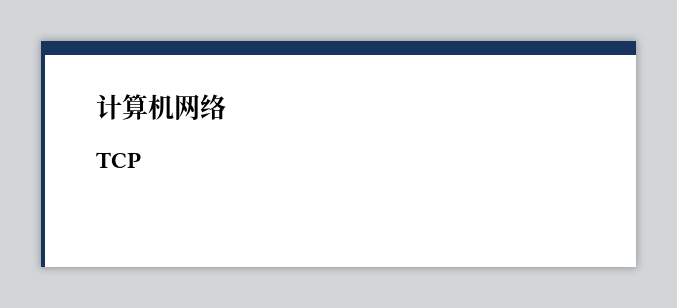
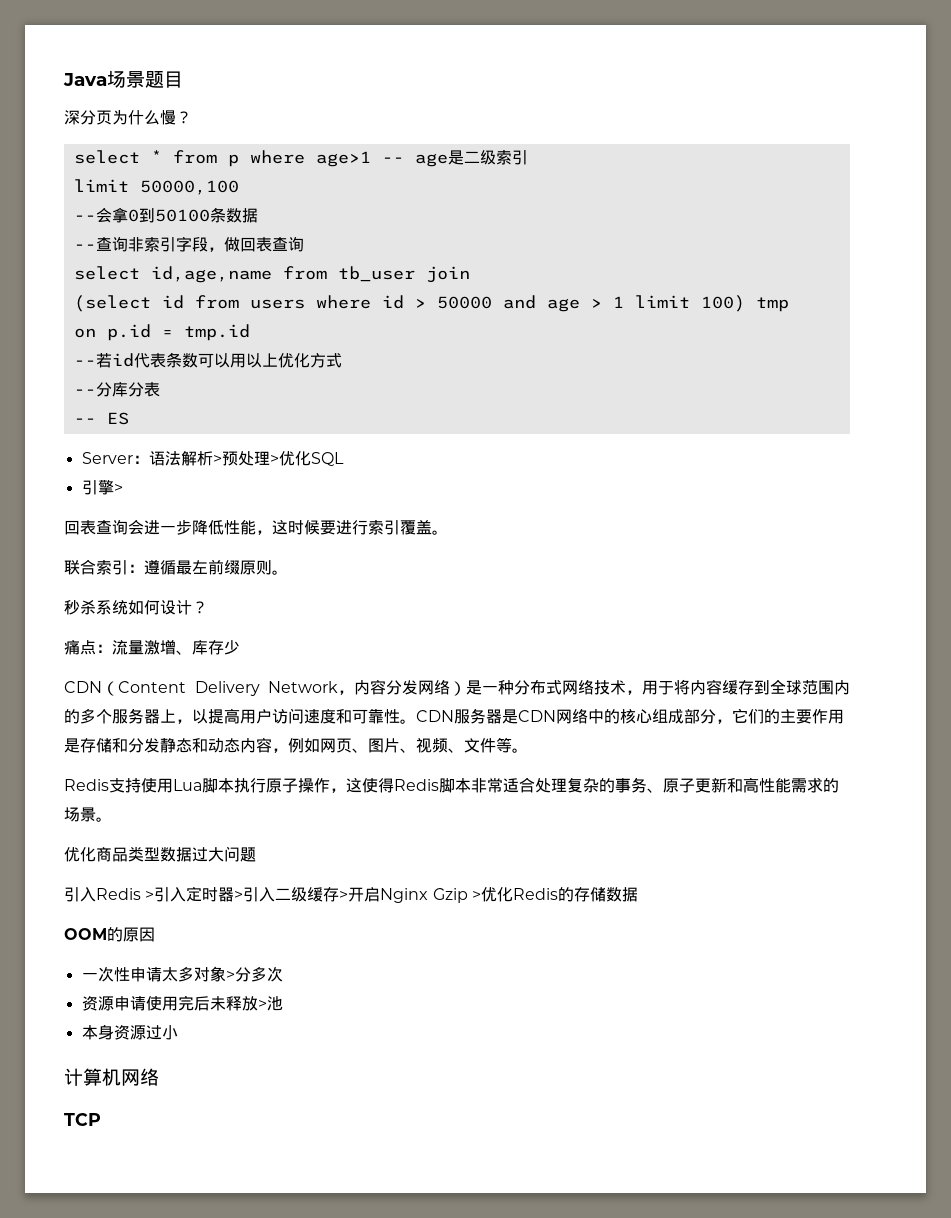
(96, 107) none -> [63,70,183,88] [64,110,192,125] [73,150,528,167] [73,179,239,195] [73,207,258,223] [73,236,304,252] [73,266,470,283] [73,295,789,312] [73,324,250,341] [73,352,342,368] [73,382,160,397] [73,412,129,425] [81,451,344,466] [81,480,123,495] [64,519,448,535] [64,559,288,575] [64,599,208,615] [64,639,240,655] [64,679,850,696] [64,708,844,724] [64,737,528,753] [64,777,839,793] [64,807,112,822] [64,846,256,862] [64,886,638,903] [64,927,155,942] [81,966,283,982] [81,995,283,1011] [81,1024,178,1040] Java场景题目 // 深分页为什么慢？ // select * from p where age>1 -- age是二级索引 // limit 50000,100 // --会拿0到50100条数据 // --查询非索引字段，做回表查询 // select id,age,name from tb_user join // (select id from users where id > 50000 and age > 1 limit 100) tmp // on p.id = tmp.id // --若id代表条数可以用以上优化方式 // --分库分表 // -- ES // Server：语法解析>预处理>优化SQL // 引擎> // 回表查询会进一步降低性能，这时候要进行索引覆盖。 // 联合索引：遵循最左前缀原则。 // 秒杀系统如何设计？ // 痛点：流量激增、库存少 // CDN（Content Delivery Network，内容分发网络）是一种分布式网络技术，用于将内容缓存到全球范围内的多个服务器上，以提高用户访问速度和可靠性。CDN服务器是CDN网络中的核心组成部分，它们的主要作用是存储和分发静态和动态内容，例如网页、图片、视频、文件等。 // Redis支持使用Lua脚本执行原子操作，这使得Redis脚本非常适合处理复杂的事务、原子更新和高性能需求的场景。 // 优化商品类型数据过大问题 // 引入Redis >引入定时器>引入二级缓存>开启Nginx Gzip >优化Redis的存储数据 // OOM的原因 // 一次性申请太多对象>分多次 // 资源申请使用完后未释放>池 // 本身资源过小 //

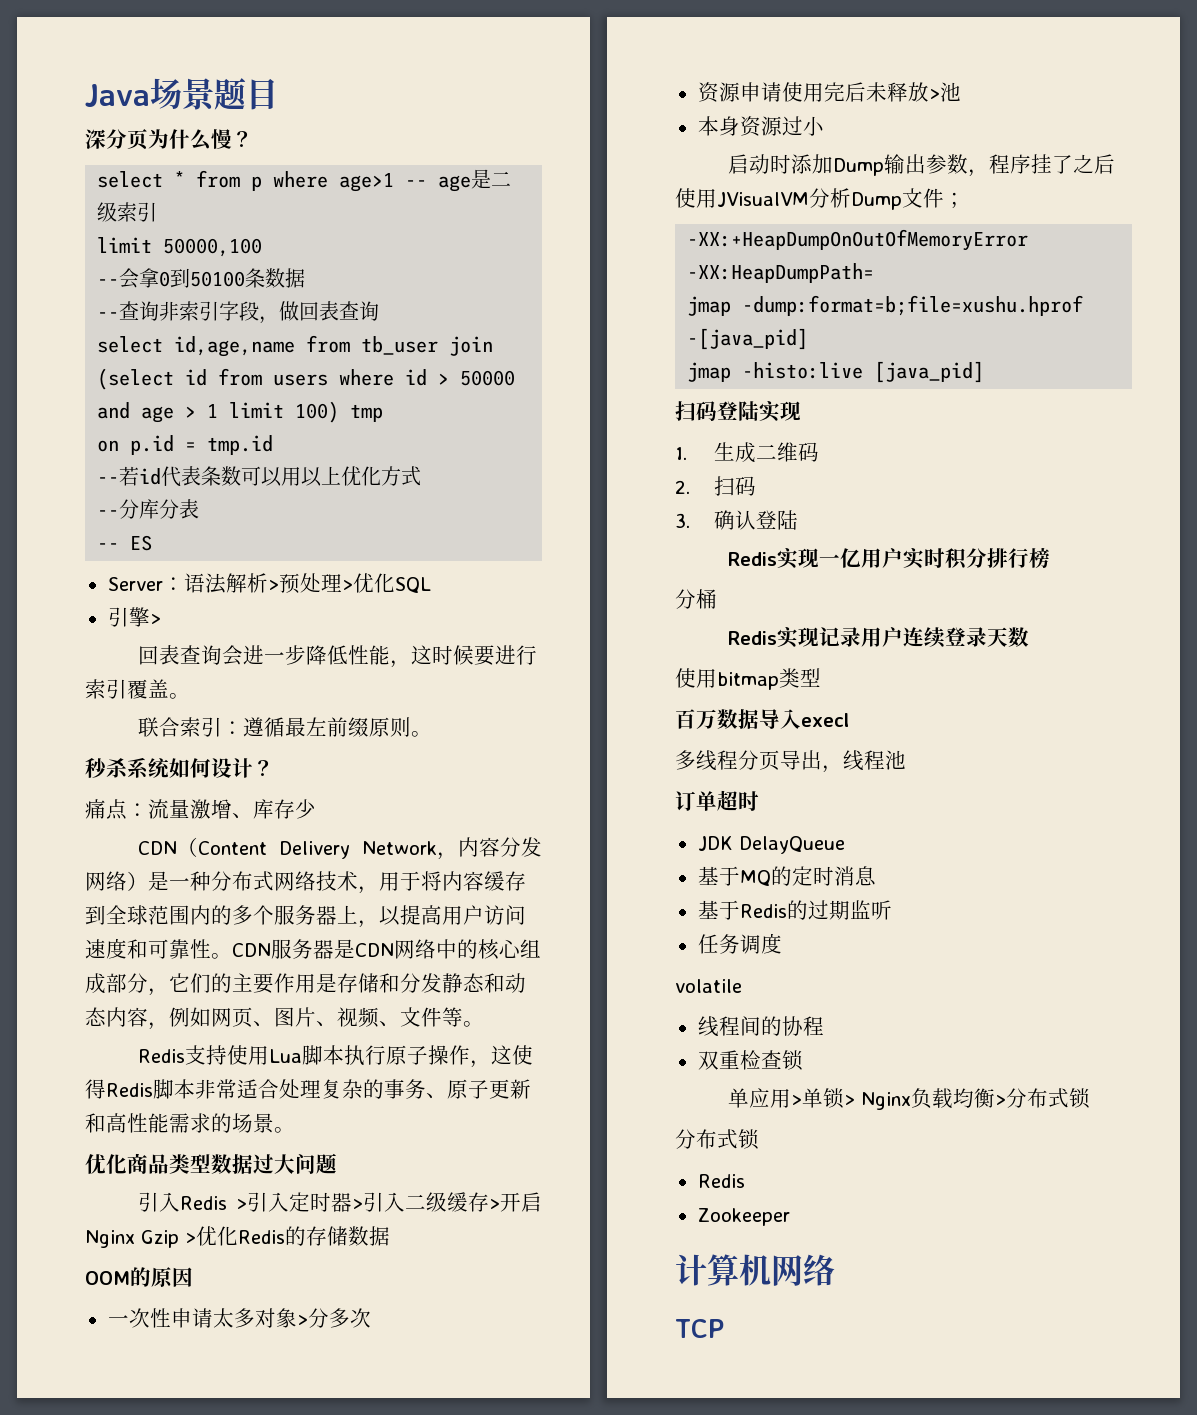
(178, 1032) none -> [727,154,1115,177] [675,188,965,210] [687,229,1029,251] [687,263,875,283] [687,295,1084,316] [687,328,809,350] [687,361,985,383] [675,401,801,422] [675,442,820,463] [675,476,757,496] [675,510,799,530] [727,548,1050,570] [675,589,717,609] [727,627,1029,648] [675,668,821,690] [675,709,849,729] [675,750,906,773] [675,790,759,811] [697,836,845,854] [697,866,876,886] [697,900,892,920] [697,933,782,954] [675,979,742,993] [697,1016,824,1037] [697,1050,803,1071] [727,1088,1090,1110] [675,1129,759,1150] [697,1174,745,1188] [697,1208,790,1226] // 启动时添加Dump输出参数，程序挂了之后使用JVisualVM分析Dump文件； // -XX:+HeapDumpOnOutOfMemoryError -XX:HeapDumpPath= // jmap -dump:format=b;file=xushu.hprof -[java_pid] // jmap -histo:live [java_pid] // 扫码登陆实现 // 1.生成二维码 // 2.扫码 // 3.确认登陆 // Redis实现一亿用户实时积分排行榜 // 分桶 // Redis实现记录用户连续登录天数 // 使用bitmap类型 // 百万数据导入execl // 多线程分页导出，线程池 // 订单超时 // JDK DelayQueue // 基于MQ的定时消息 // 基于Redis的过期监听 // 任务调度 // volatile // 线程间的协程 // 双重检查锁 // 单应用>单锁> Nginx负载均衡>分布式锁 // 分布式锁 // Redis // Zookeeper

